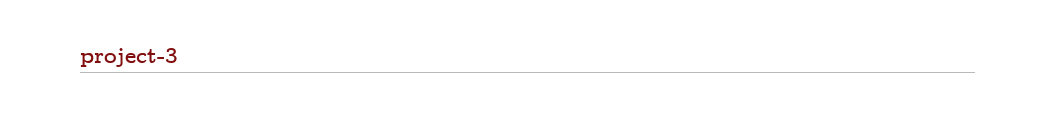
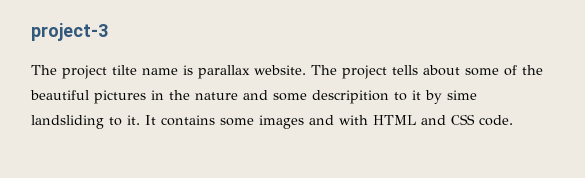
(178, 57) none -> [31,65,543,79] [30,90,477,104] [31,114,513,129] // The project tilte name is parallax website. The project tells about some of the beautiful pictures in the nature and some descripition to it by sime landsliding to it. It contains some images and with HTML and CSS code.

